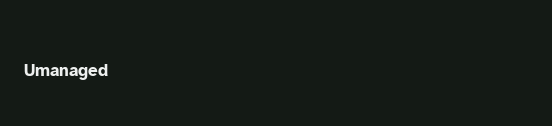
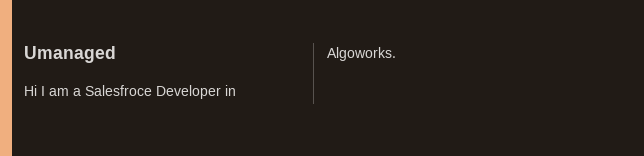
(108, 72) none -> [24,85,236,99] [327,47,396,61] // Hi I am a Salesfroce Developer in Algoworks.

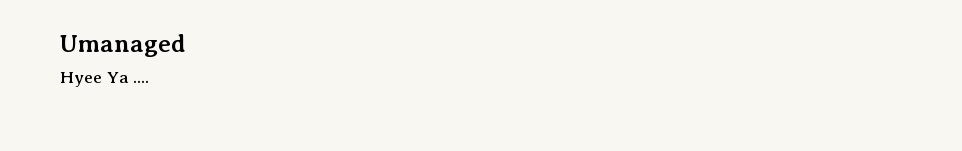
[24,85,236,99] [327,47,396,61] Hi I am a Salesfroce Developer in Algoworks. -> [60,72,150,87] Hyee Ya ....

